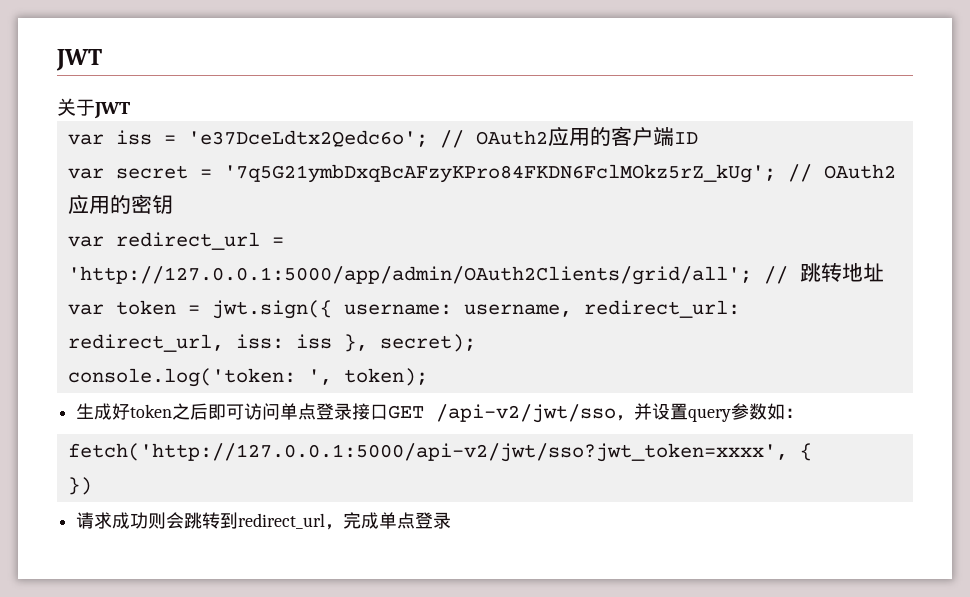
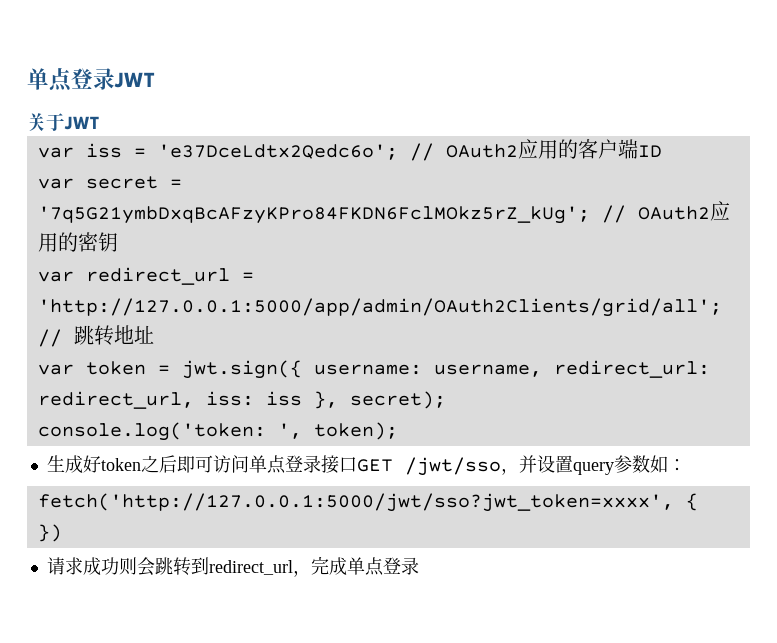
(56, 60) none -> [27,68,115,92] 单点登录
[436,404,617,423] /api-v2/jwt/sso -> [404,457,501,476] /jwt/sso
[67,443,788,462] fetch('http://127.0.0.1:5000/api-v2/jwt/sso?jwt_token=xxxx', -> [37,493,674,512] fetch('http://127.0.0.1:5000/jwt/sso?jwt_token=xxxx',

